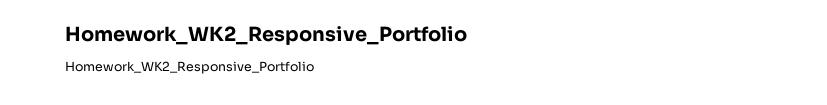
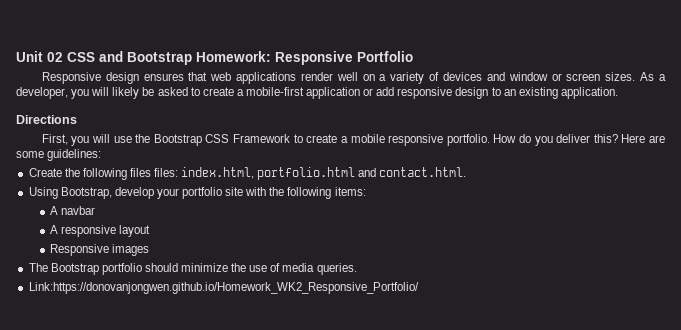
[65,26,467,45] [65,61,314,74] Homework_WK2_Responsive_Portfolio // Homework_WK2_Responsive_Portfolio -> [16,51,413,65] [41,72,667,84] [16,87,618,99] [16,115,77,124] [41,134,665,146] [16,149,102,161] [28,167,467,180] [28,187,366,199] [49,206,95,215] [49,225,151,237] [49,244,149,256] [28,263,357,275] [28,282,419,294] Unit 02 CSS and Bootstrap Homework: Responsive Portfolio // Responsive design ensures that web applications render well on a variety of devices and window or screen sizes. As a developer, you will likely be asked to create a mobile-first application or add responsive design to an existing application. // Directions // First, you will use the Bootstrap CSS Framework to create a mobile responsive portfolio. How do you deliver this? Here are some guidelines: // Create the following files files: index.html, portfolio.html and contact.html. // Using Bootstrap, develop your portfolio site with the following items: // A navbar // A responsive layout // Responsive images // The Bootstrap portfolio should minimize the use of media queries. // Link:https://donovanjongwen.github.io/Homework_WK2_Responsive_Portfolio/

